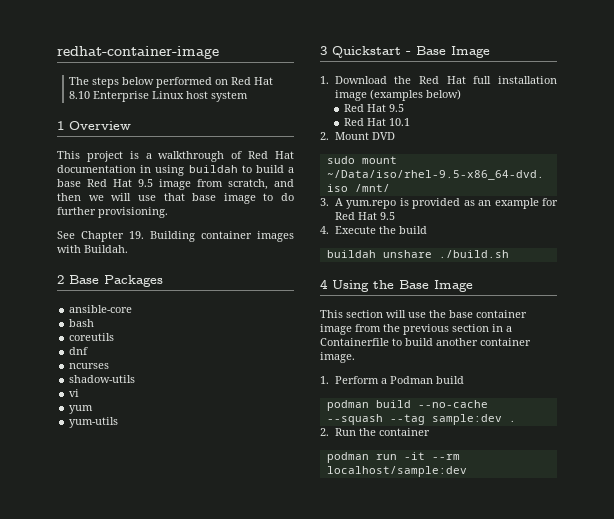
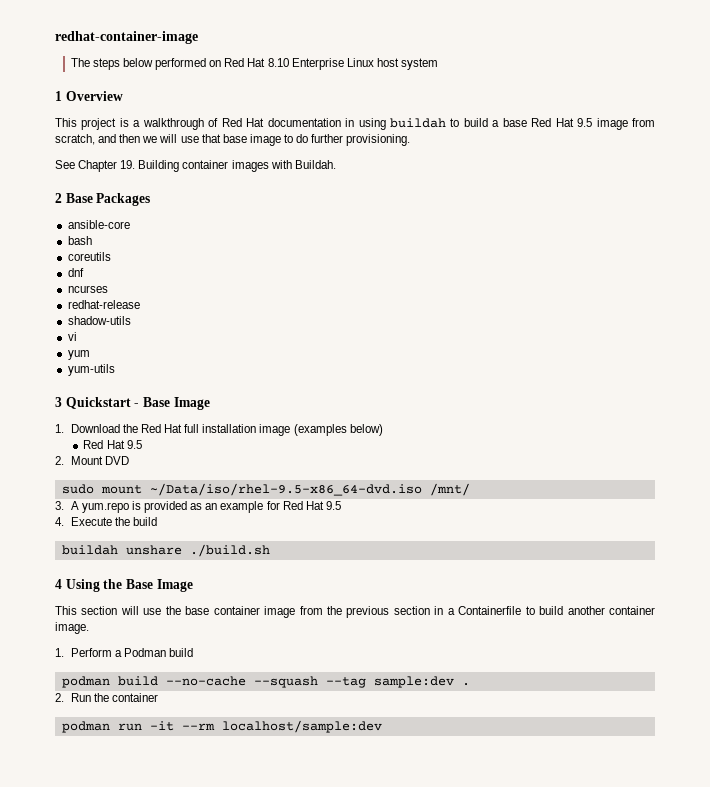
(110, 366) none -> [67,300,140,309] // redhat-release
[344,118,411,126] // Red Hat 10.1 -> (142, 444) none

